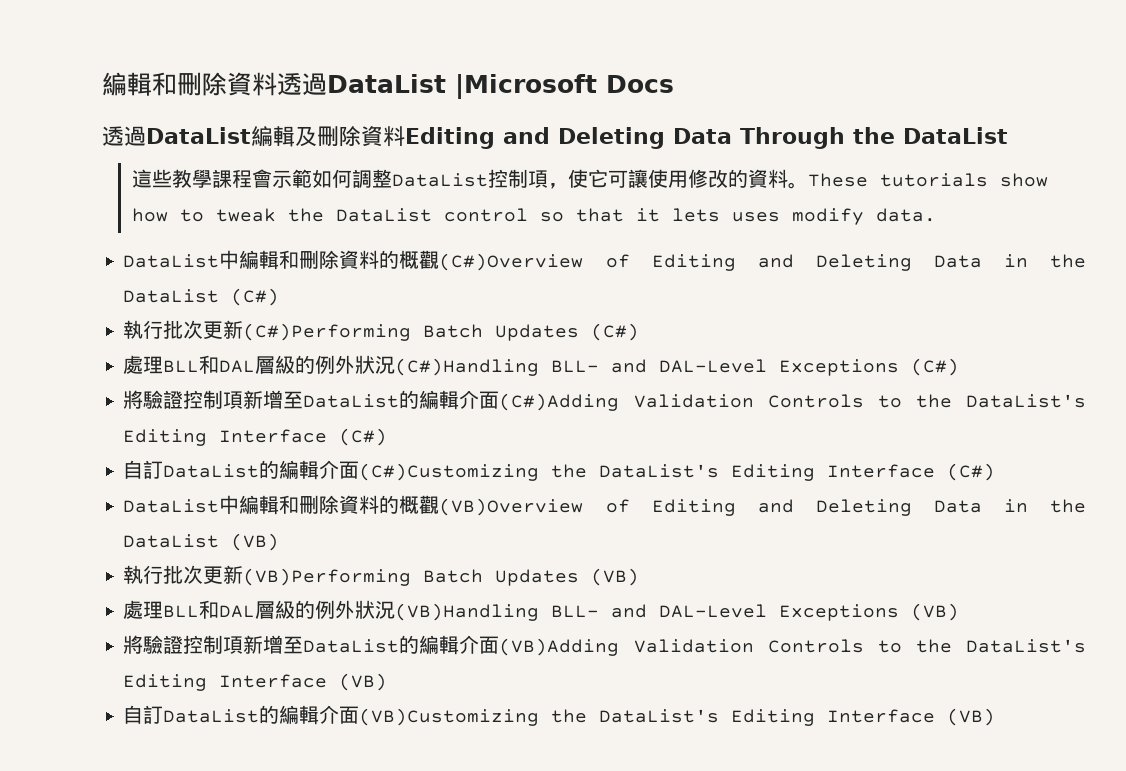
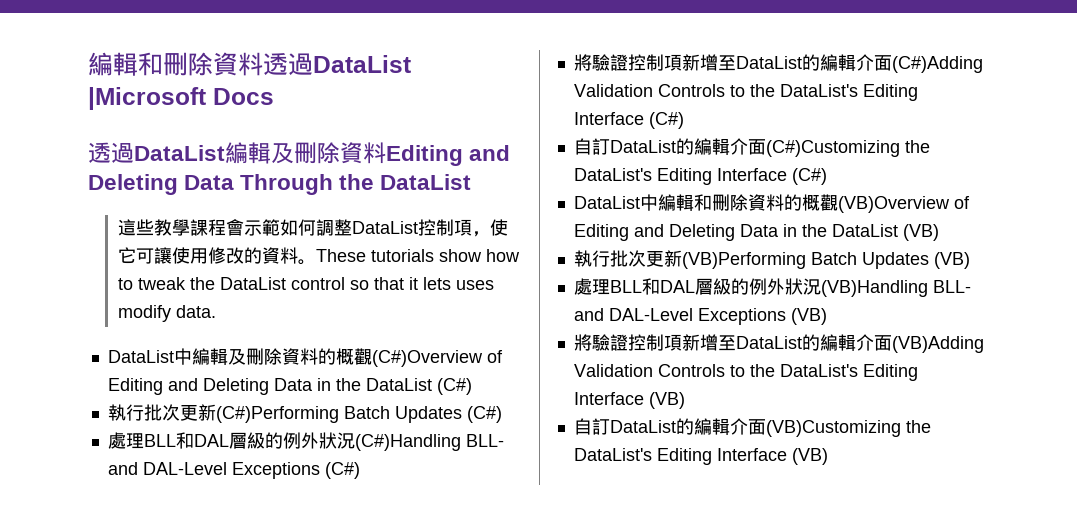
[279,250,300,269] 和 -> [227,349,246,365] 及

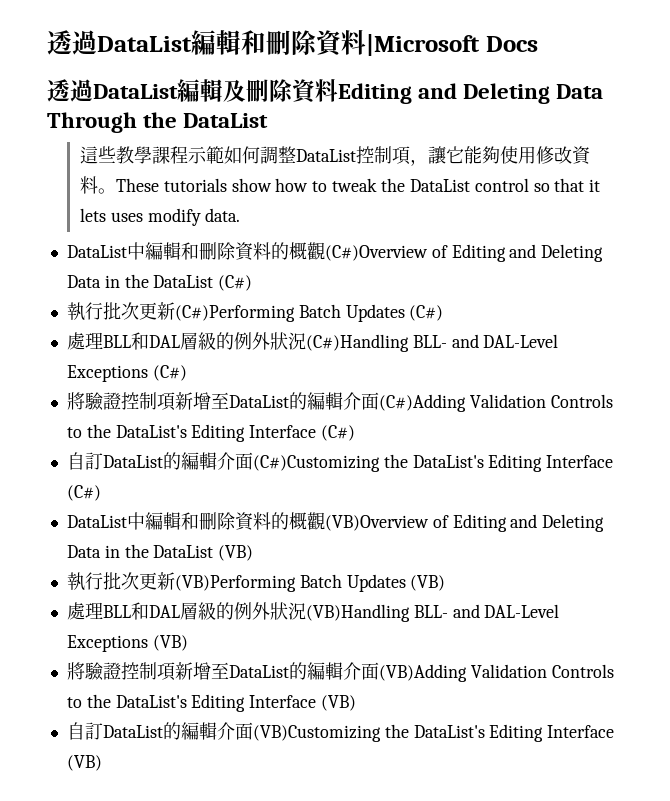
[88,52,411,76] 編輯和刪除資料透過DataList -> [47,30,366,57] 透過DataList編輯和刪除資料
[225,219,244,236] 會 -> (188, 155) none
[489,219,508,236] [117,247,172,264] 使它可讓 -> [427,146,500,164] 讓它能夠
[243,247,262,264] 的 -> (572, 155) none
[227,349,246,365] 及 -> [180,242,199,260] 和

